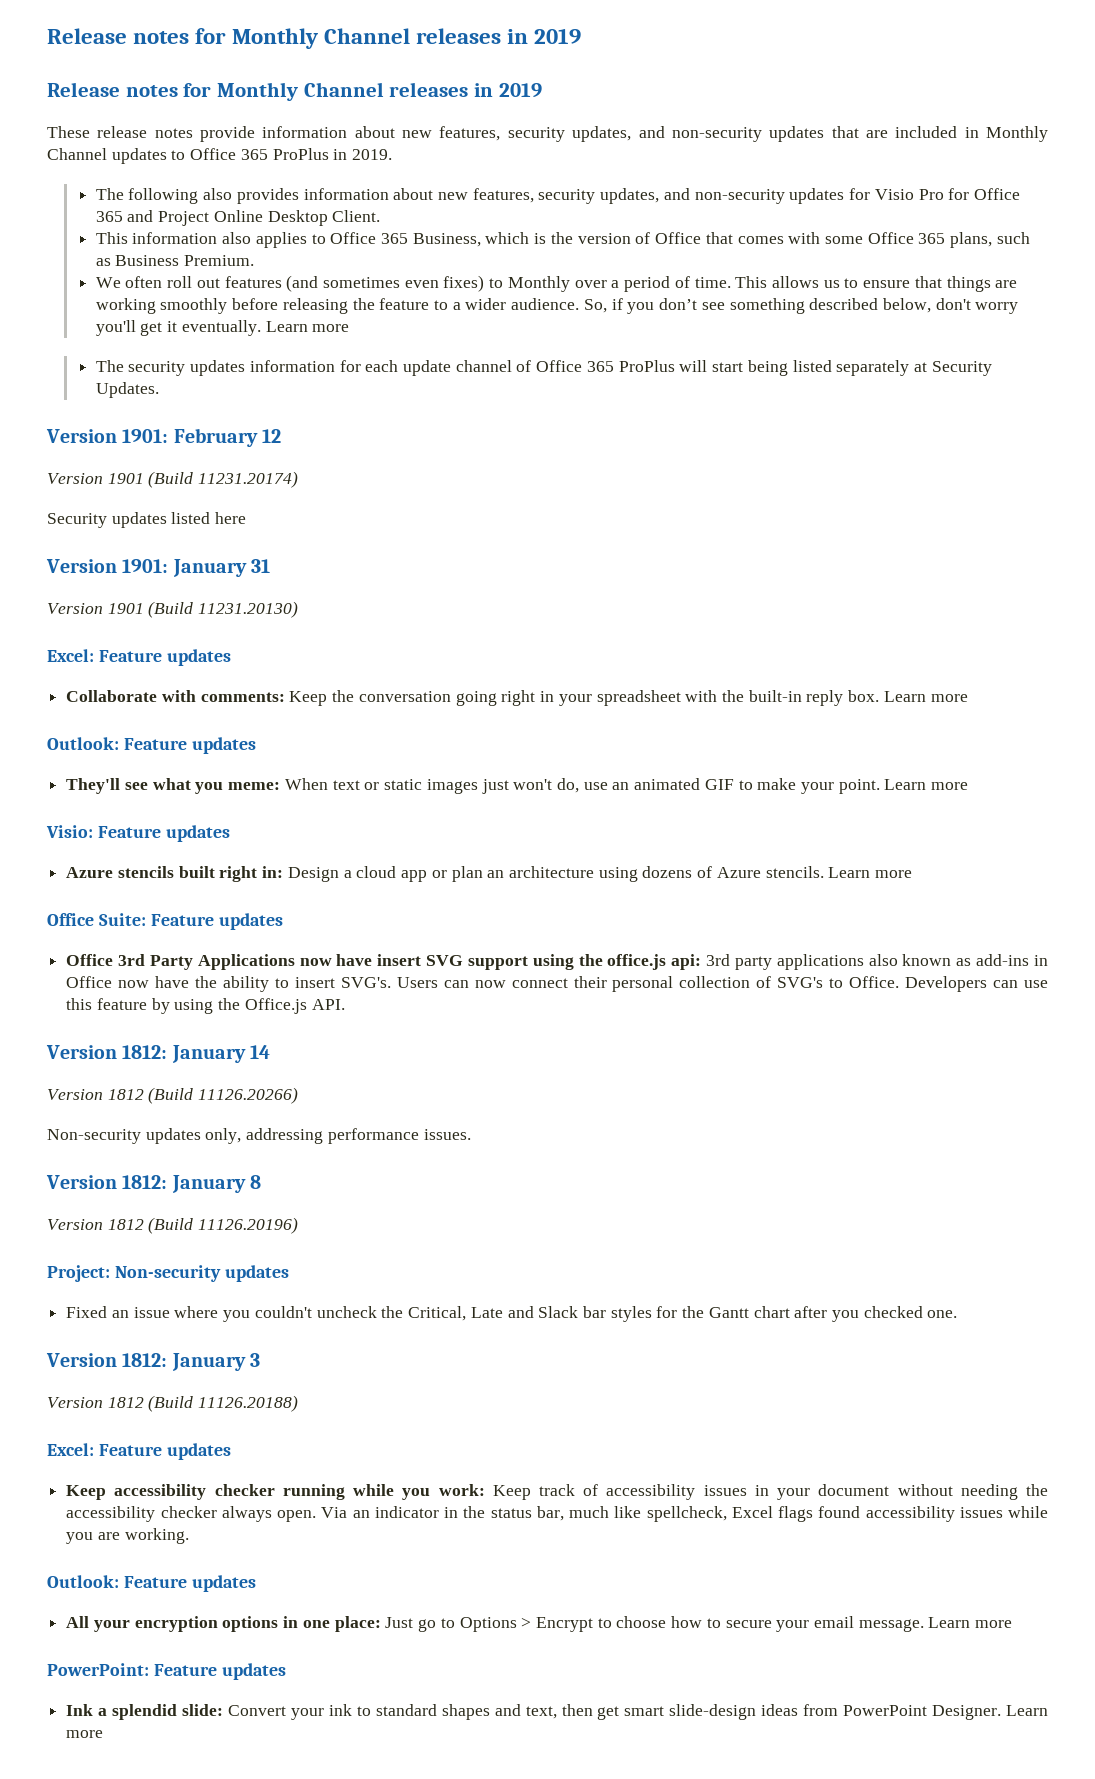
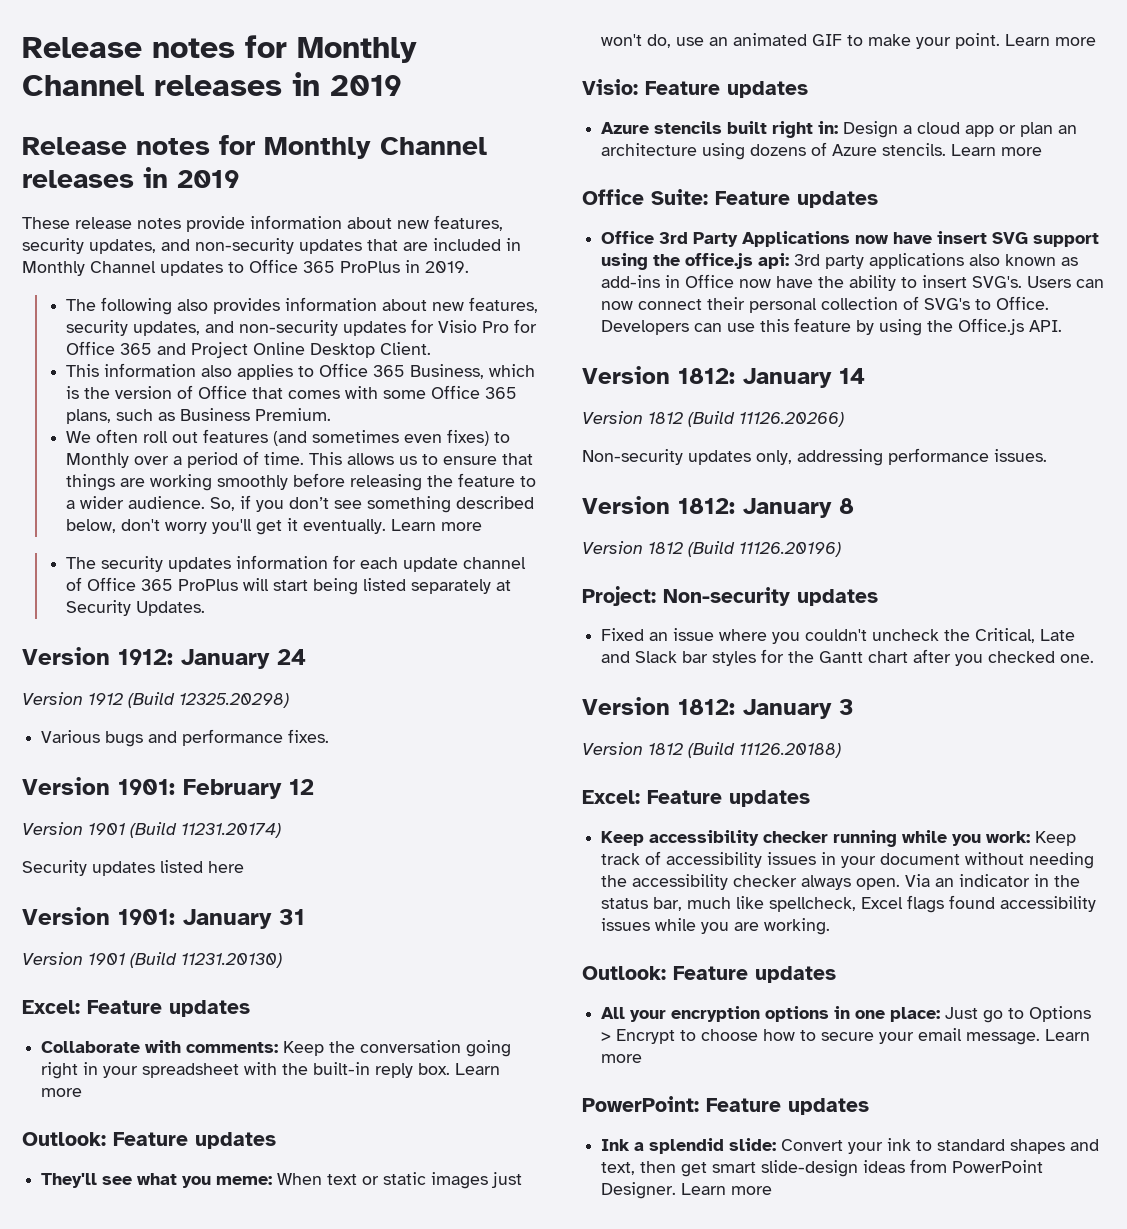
(159, 390) none -> [22,647,306,669] [22,692,289,708] [41,729,330,747] // Version 1912: January 24 // Version 1912 (Build 12325.20298) // Various bugs and performance fixes.

